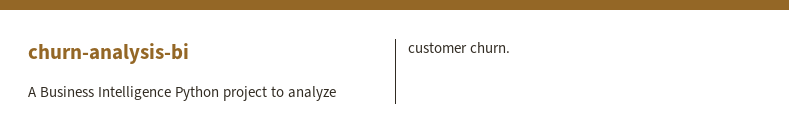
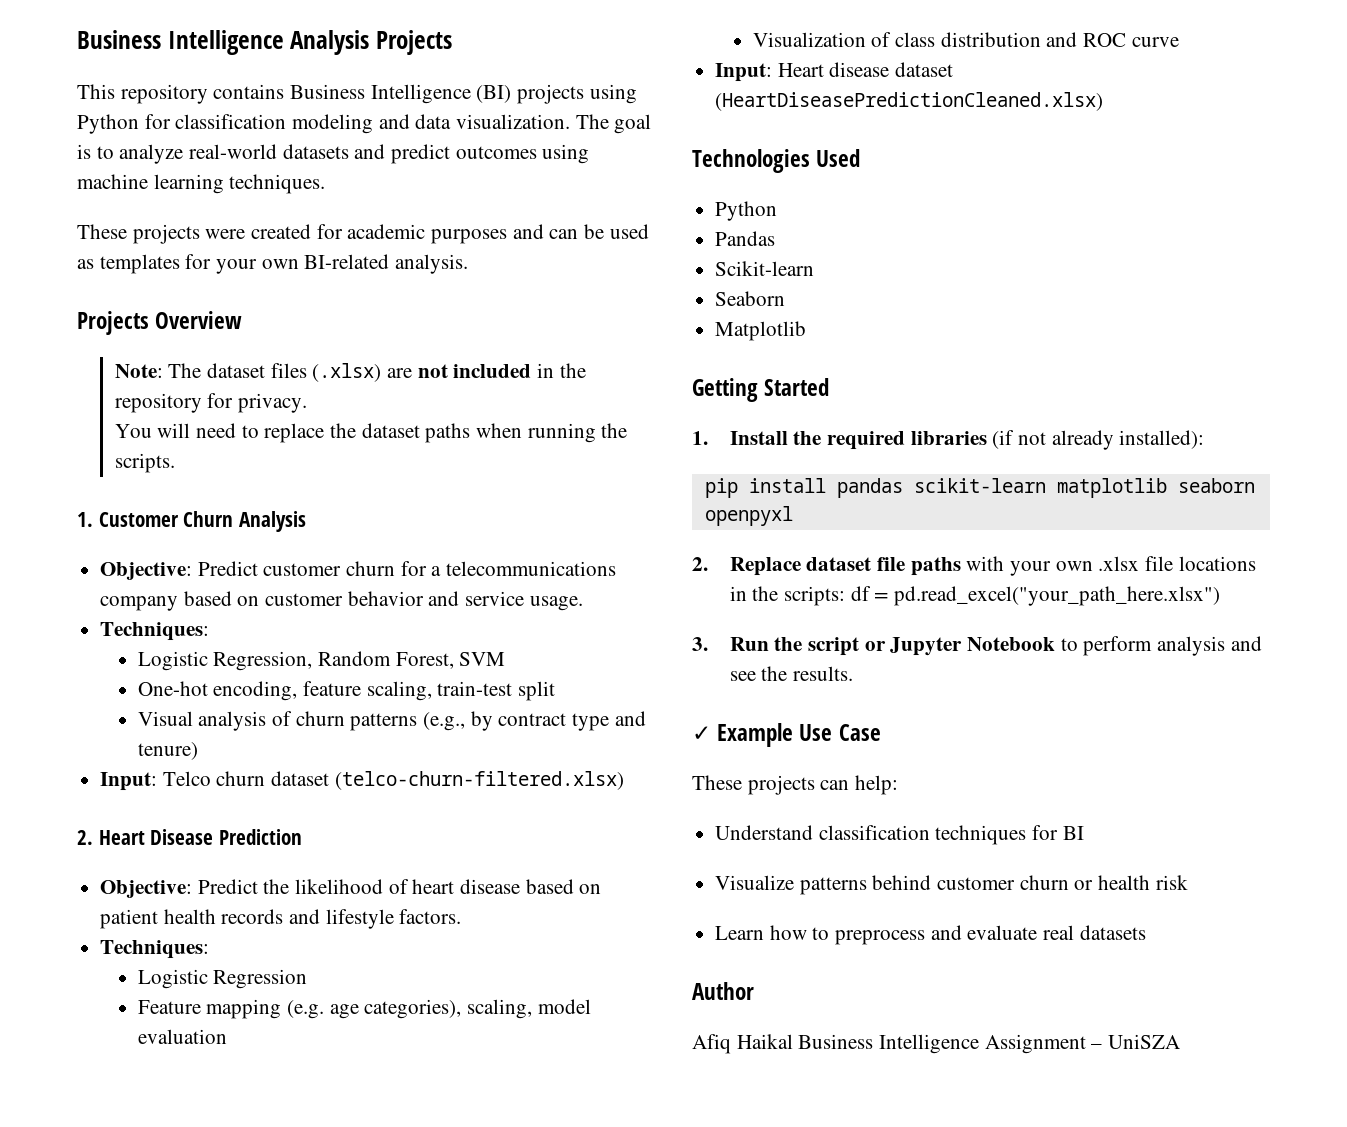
[28,43,189,64] [28,86,337,101] [408,42,511,53] churn-analysis-bi // A Business Intelligence Python project to analyze customer churn. -> [77,30,452,55] [77,84,637,104] [77,114,652,134] [77,144,590,164] [77,174,326,194] [77,224,649,244] [77,254,469,274] [77,311,243,335] [114,363,586,382] [114,393,307,413] [114,423,628,443] [114,453,175,473] [77,511,307,532] [100,561,617,580] [100,591,583,611] [100,622,210,641] [137,651,506,671] [137,681,556,701] [137,711,646,731] [137,742,198,760] [100,771,624,791] [77,829,303,845] [100,879,602,898] [100,909,462,929] [100,940,210,959] [137,969,308,989] [137,999,591,1019] [137,1029,227,1044] [752,32,1179,47] [715,62,954,82] [715,92,1104,111] [692,149,861,173] [715,201,778,221] [715,231,776,246] [715,261,815,276] [715,291,786,306] [715,321,807,341] [692,378,830,402] [692,430,1205,450] [704,478,1255,498] [704,506,793,526] [692,556,1256,576] [729,586,1220,606] [692,636,1262,656] [729,666,853,681] [692,723,881,747] [692,775,899,795] [715,825,1084,845] [715,875,1188,895] [715,925,1146,945] [692,982,754,1000] [692,1034,1181,1054] Business Intelligence Analysis Projects // This repository contains Business Intelligence (BI) projects using Python for classification modeling and data visualization. The goal is to analyze real-world datasets and predict outcomes using machine learning techniques. // These projects were created for academic purposes and can be used as templates for your own BI-related analysis. // Projects Overview // Note: The dataset files (.xlsx) are not included in the repository for privacy. // You will need to replace the dataset paths when running the scripts. // 1. Customer Churn Analysis // Objective: Predict customer churn for a telecommunications company based on customer behavior and service usage. // Techniques: // Logistic Regression, Random Forest, SVM // One-hot encoding, feature scaling, train-test split // Visual analysis of churn patterns (e.g., by contract type and tenure) // Input: Telco churn dataset (telco-churn-filtered.xlsx) // 2. Heart Disease Prediction // Objective: Predict the likelihood of heart disease based on patient health records and lifestyle factors. // Techniques: // Logistic Regression // Feature mapping (e.g. age categories), scaling, model evaluation // Visualization of class distribution and ROC curve // Input: Heart disease dataset (HeartDiseasePredictionCleaned.xlsx) // Technologies Used // Python // Pandas // Scikit-learn // Seaborn // Matplotlib // Getting Started // 1. Install the required libraries (if not already installed): // pip install pandas scikit-learn matplotlib seaborn openpyxl // 2. Replace dataset file paths with your own .xlsx file locations in the scripts: df = pd.read_excel("your_path_here.xlsx") // 3. Run the script or Jupyter Notebook to perform analysis and see the results. // ✓ Example Use Case // These projects can help: // Understand classification techniques for BI // Visualize patterns behind customer churn or health risk // Learn how to preprocess and evaluate real datasets // Author // Afiq Haikal Business Intelligence Assignment – UniSZA

